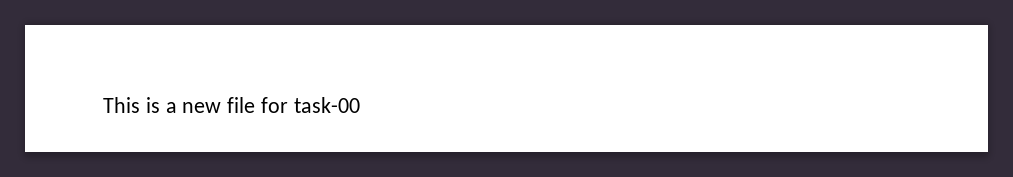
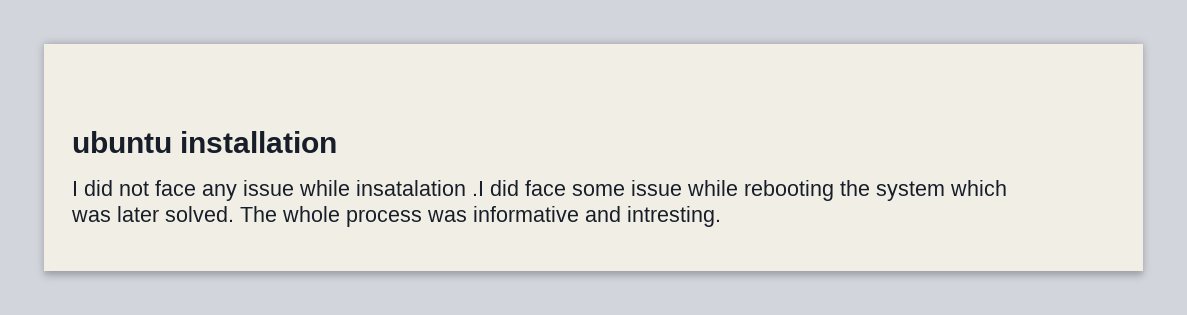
[103,97,360,113] This is a new file for task-00 -> [72,131,338,153] [72,180,1007,201] [71,206,721,227] ubuntu installation // I did not face any issue while insatalation .I did face some issue while rebooting the system which was later solved. The whole process was informative and intresting.

